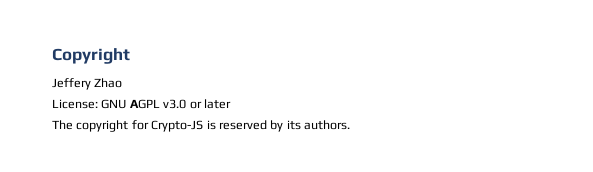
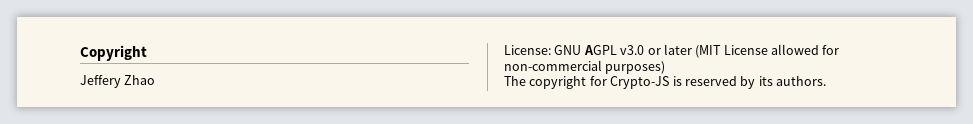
(231, 104) none -> [695,44,840,58] [504,60,666,74] (MIT License allowed for non-commercial purposes)

